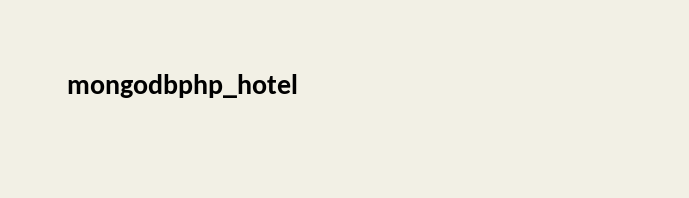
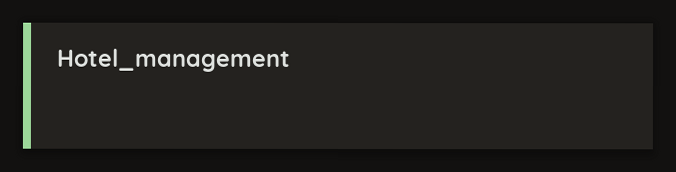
[67,74,298,98] mongodbphp_hotel -> [57,48,291,72] Hotel_management

